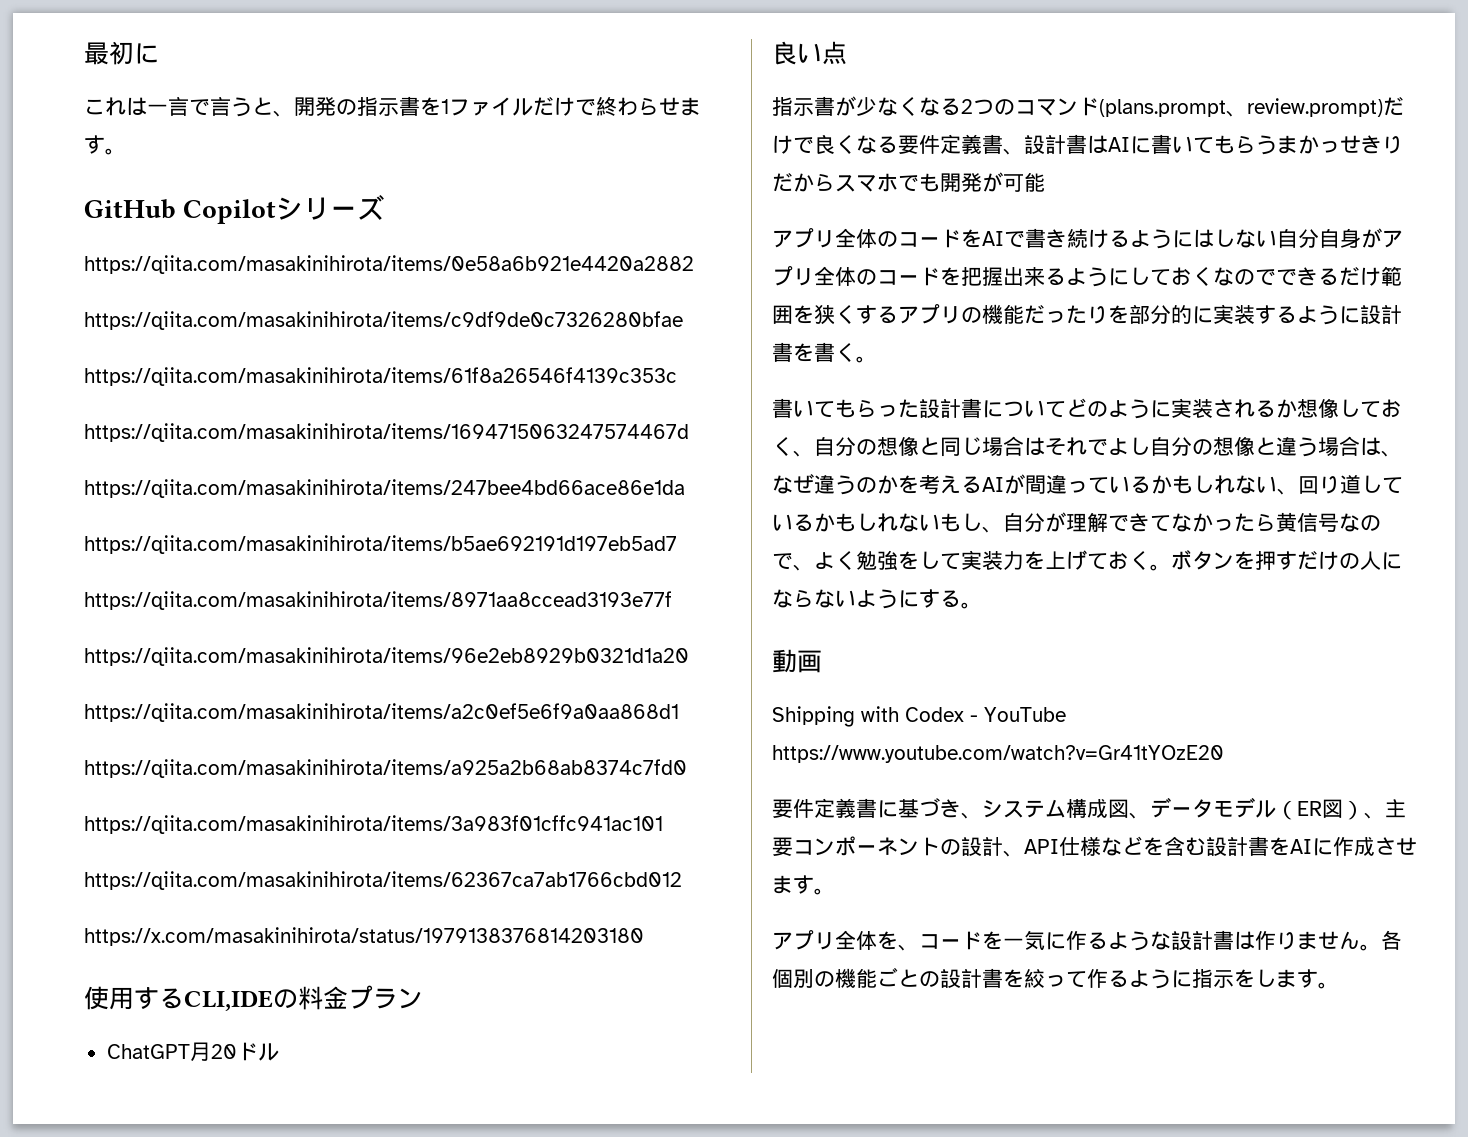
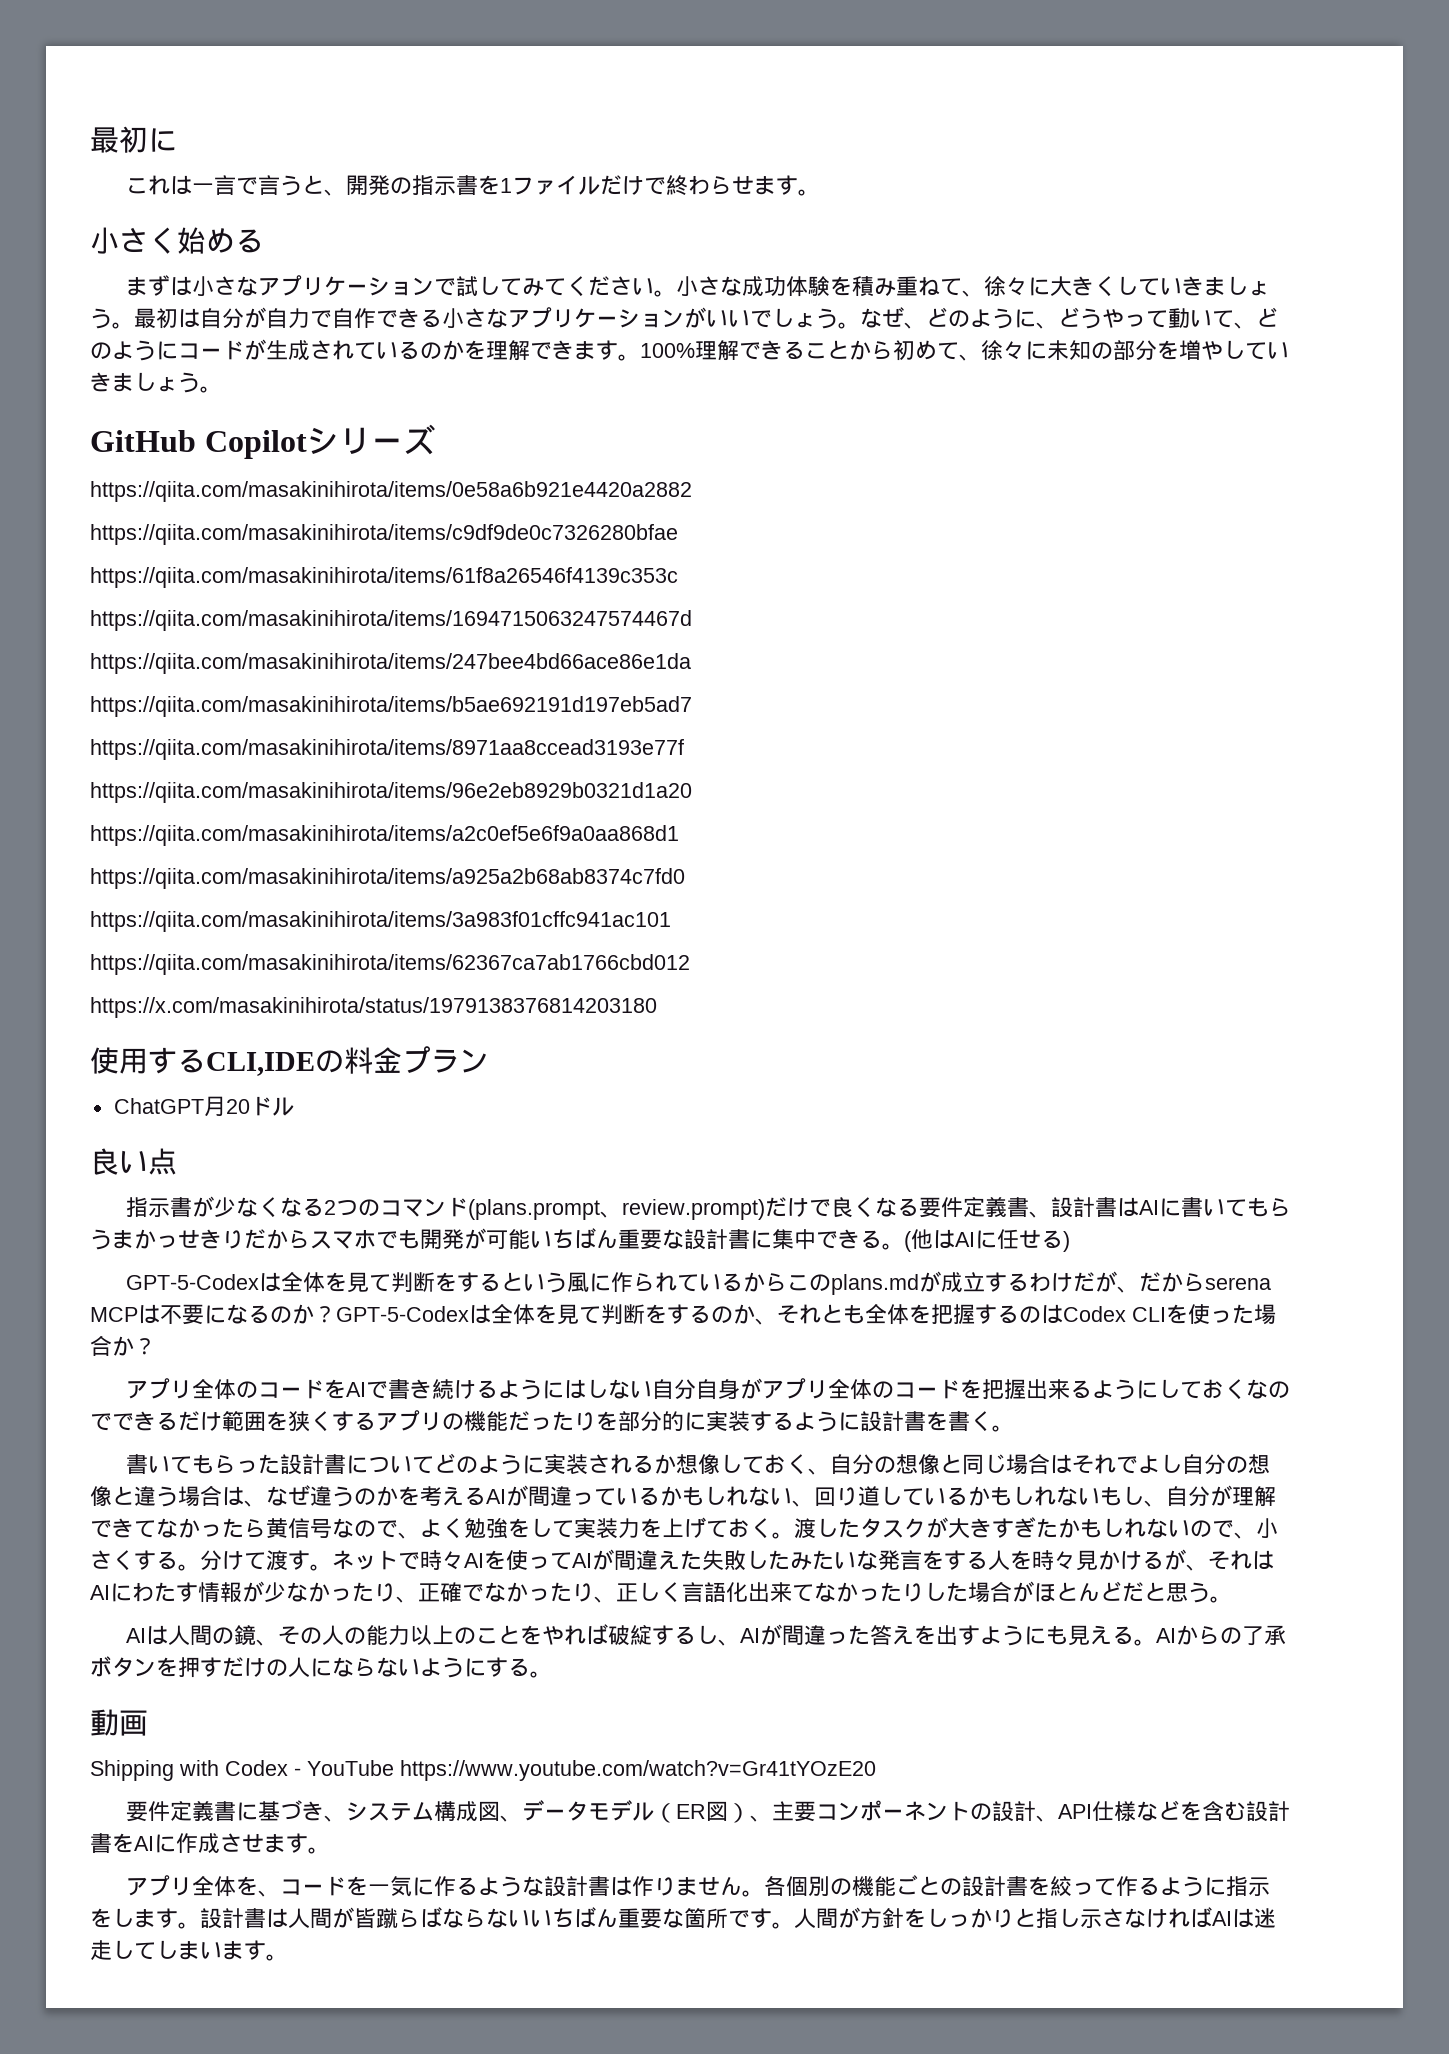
(126, 151) none -> [90,227,264,254] [125,275,1270,297] [90,307,1278,329] [90,339,1289,361] [90,372,222,393] // 小さく始める // まずは小さなアプリケーションで試してみてください。小さな成功体験を積み重ねて、徐々に大きくしていきましょう。最初は自分が自力で自作できる小さなアプリケーションがいいでしょう。なぜ、どのように、どうやって動いて、どのようにコードが生成されているのかを理解できます。100%理解できることから初めて、徐々に未知の部分を増やしていきましょう。
(1045, 182) none -> [530,1228,1070,1252] [125,1271,1271,1295] [90,1304,1276,1325] [90,1335,156,1356] いちばん重要な設計書に集中できる。(他はAIに任せる) // GPT-5-Codexは全体を見て判断をするという風に作られているからこのplans.mdが成立するわけだが、だからserena MCPは不要になるのか？GPT-5-Codexは全体を見て判断をするのか、それとも全体を把握するのはCodex CLIを使った場合か？
(1171, 567) none -> [794,1517,1278,1539] [90,1549,1274,1571] [90,1581,1232,1603] [125,1624,1286,1646] 渡したタスクが大きすぎたかもしれないので、小さくする。分けて渡す。ネットで時々AIを使ってAIが間違えた失敗したみたいな発言をする人を時々見かけるが、それはAIにわたす情報が少なかったり、正確でなかったり、正しく言語化出来てなかったりした場合がほとんどだと思う。 // AIは人間の鏡、その人の能力以上のことをやれば破綻するし、AIが間違った答えを出すようにも見える。AIからの了承
(1339, 985) none -> [200,1907,1276,1929] [90,1940,288,1961] 設計書は人間が皆蹴らばならないいちばん重要な箇所です。人間が方針をしっかりと指し示さなければAIは迷走してしまいます。

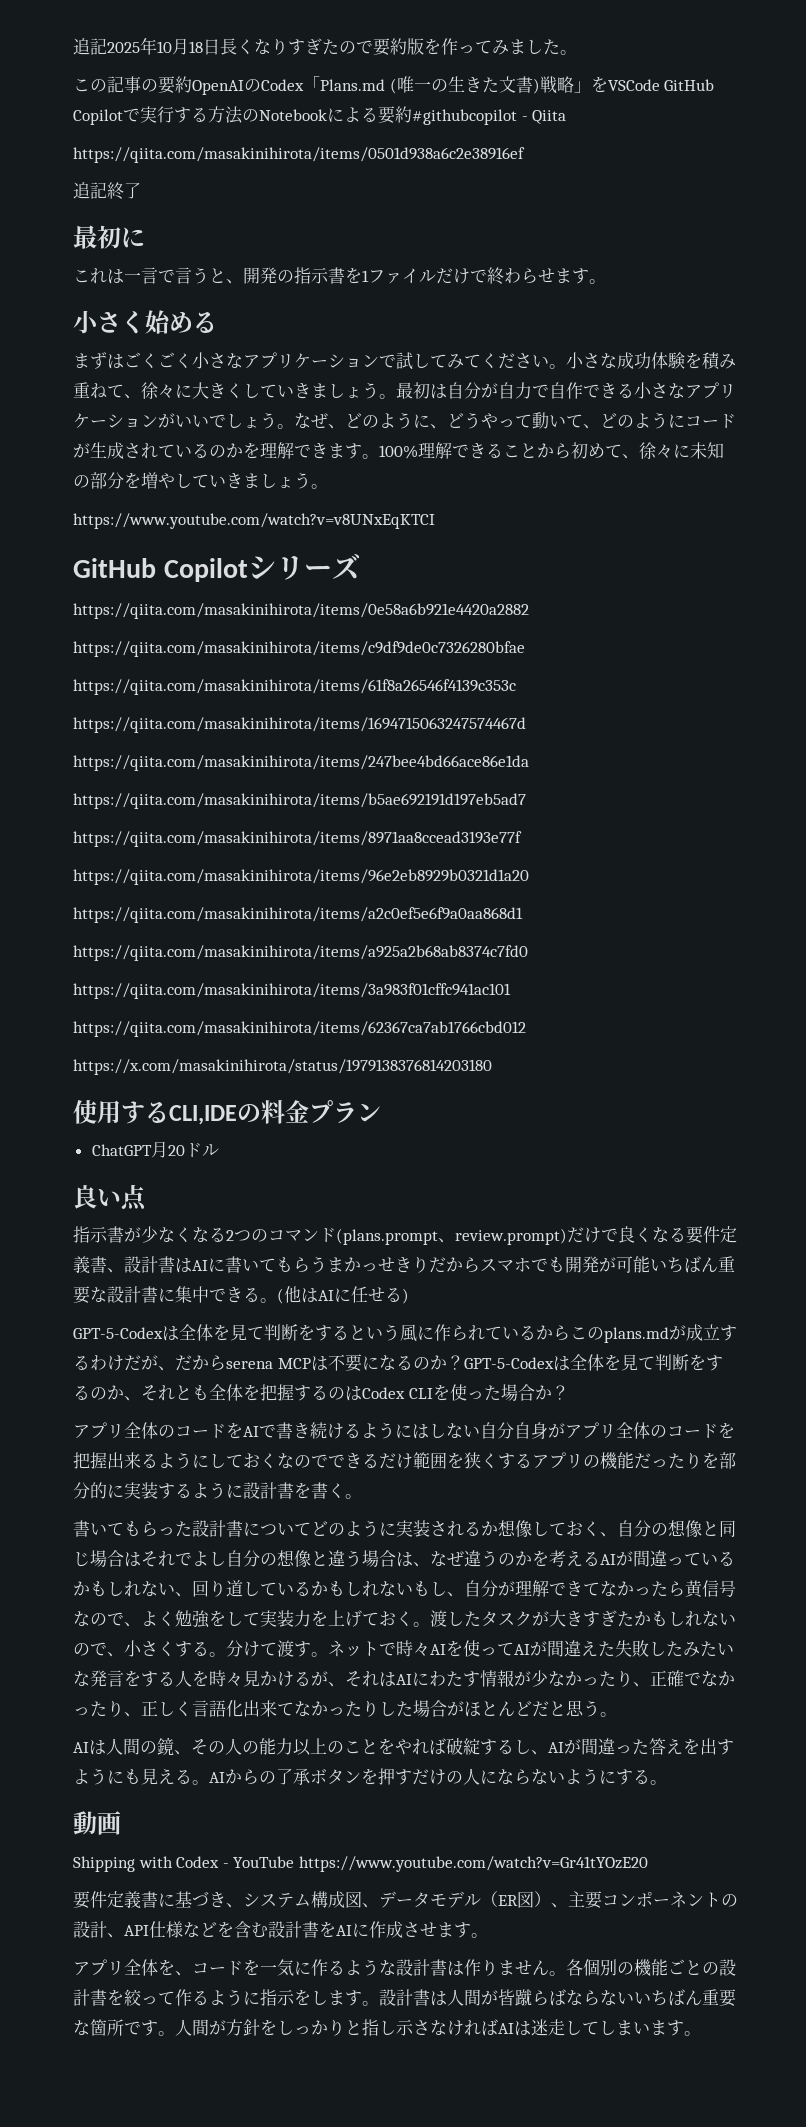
(90, 140) none -> [73,37,577,56] [73,76,715,95] [73,106,567,125] [73,147,525,163] [73,182,141,200] 追記2025年10月18日長くなりすぎたので要約版を作ってみました。 // この記事の要約OpenAIのCodex「Plans.md (唯一の生きた文書)戦略」をVSCode GitHub Copilotで実行する方法のNotebookによる要約#githubcopilot - Qiita // https://qiita.com/masakinihirota/items/0501d938a6c2e38916ef // 追記終了 //
(192, 286) none -> [124,352,192,368] ごくごく
(222, 389) none -> [73,513,435,529] // https://www.youtube.com/watch?v=v8UNxEqKTCI

